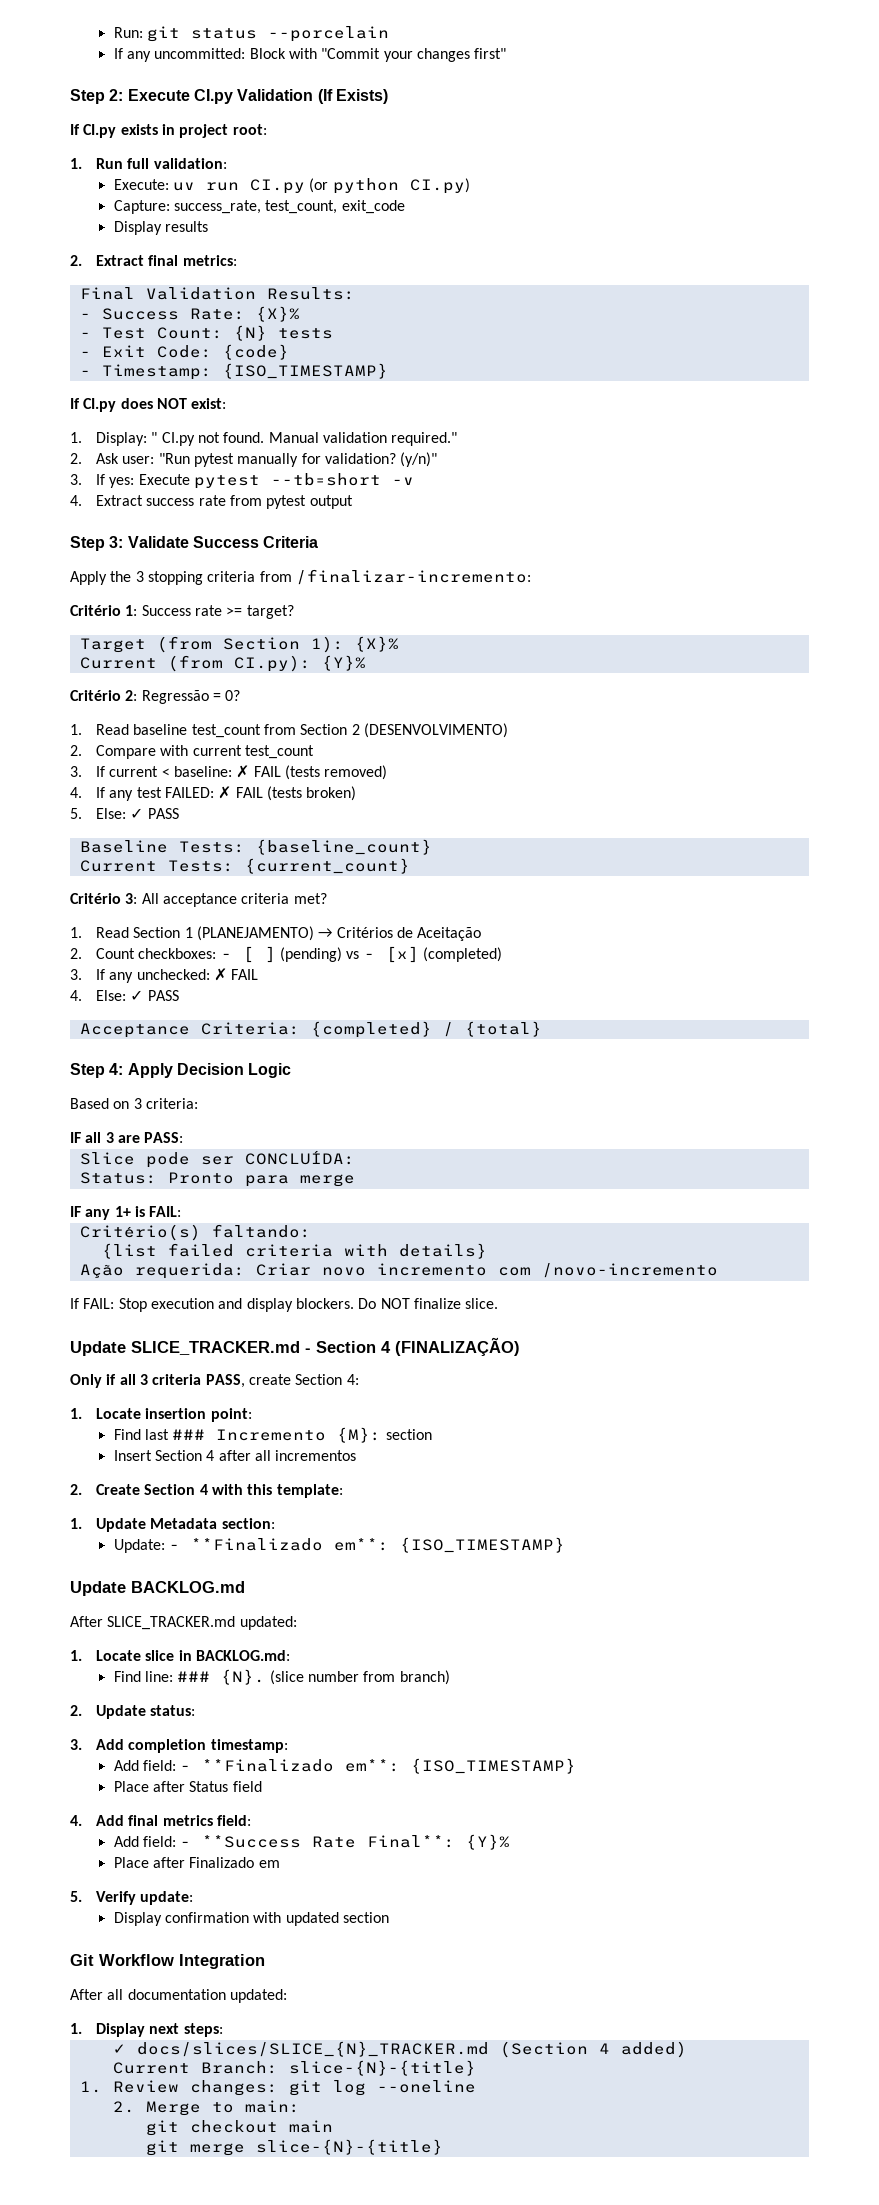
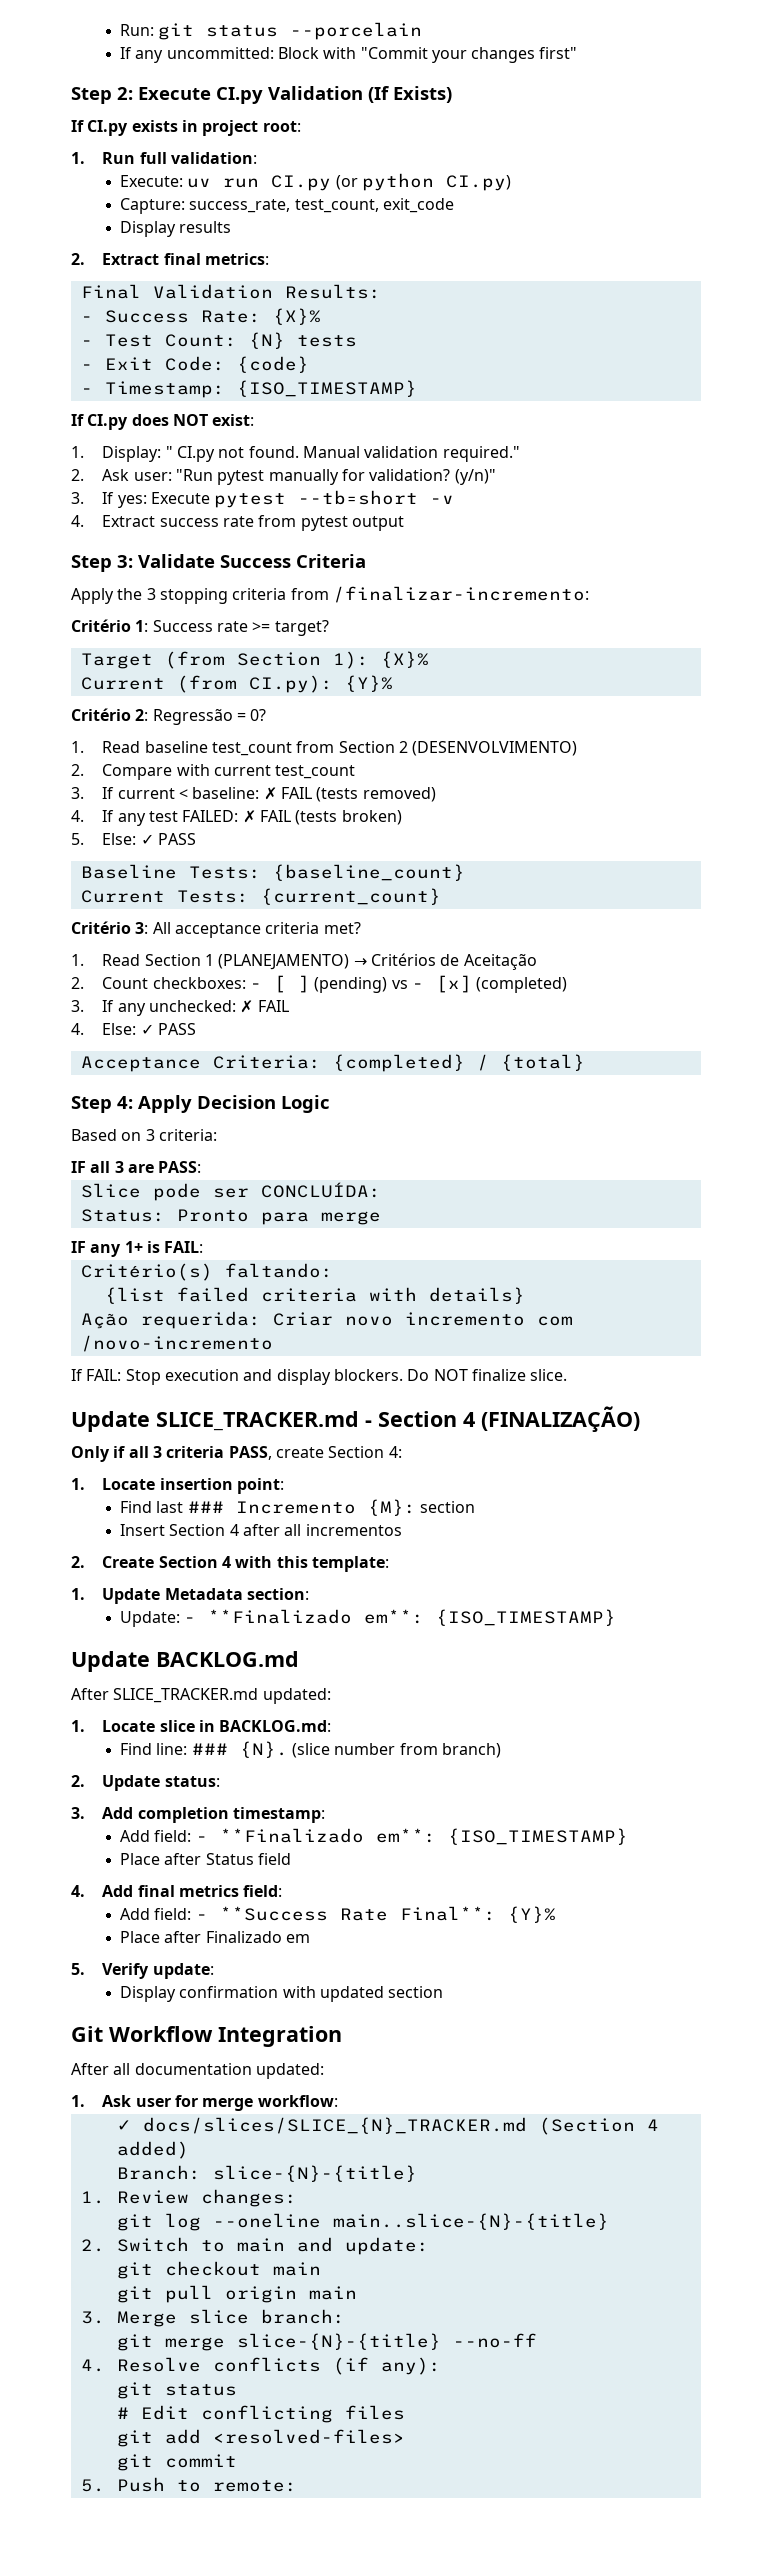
[96,2023,223,2037] Display next steps: -> [102,2095,338,2111] Ask user for merge workflow:
[112,2062,190,2074] Current -> (189, 2150) none
(278, 2088) none -> (297, 2198) //
[112,2100,300,2116] [145,2120,333,2136] [145,2139,443,2156] // 2. Merge to main: // git checkout main // git merge slice-{N}-{title} -> [332,2213,609,2230] [80,2237,429,2255] [116,2261,321,2279] [116,2285,357,2303] [80,2309,345,2327] [116,2333,537,2351] [80,2357,441,2375] [116,2382,237,2399] [116,2405,405,2423] [116,2429,405,2447] [116,2454,237,2471] [80,2477,297,2492] main..slice-{N}-{title} // 2. Switch to main and update: // git checkout main // git pull origin main // 3. Merge slice branch: // git merge slice-{N}-{title} --no-ff // 4. Resolve conflicts (if any): // git status // # Edit conflicting files // git add <resolved-files> // git commit // 5. Push to remote:

